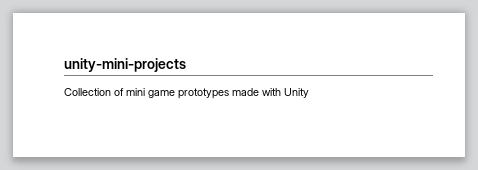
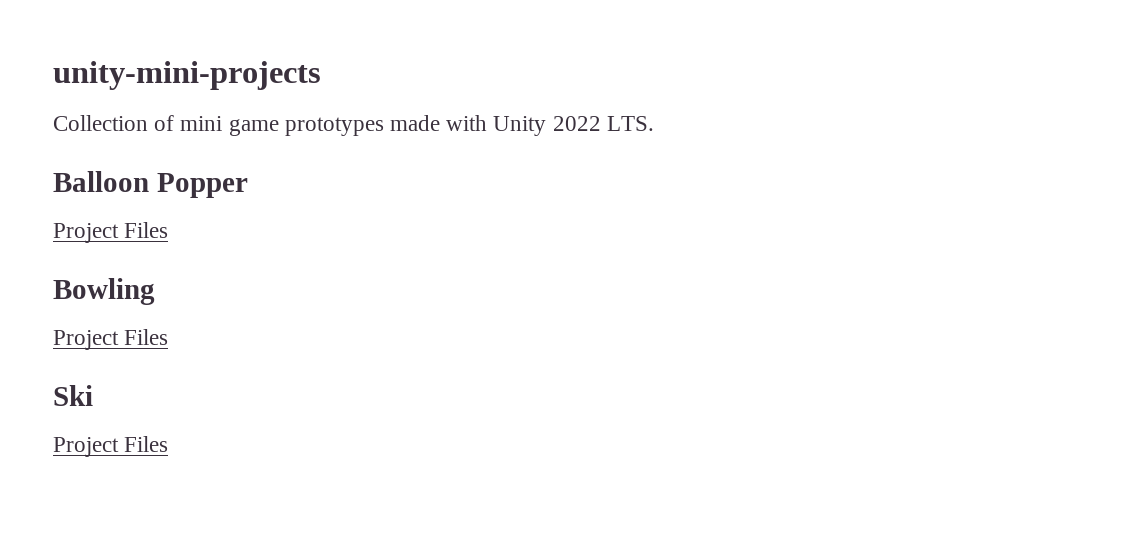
(309, 93) none -> [552,116,654,131] [53,171,248,198] [53,222,169,243] [53,278,155,305] [53,329,169,350] [53,385,93,406] [53,436,169,457] 2022 LTS. // Balloon Popper // Project Files // Bowling // Project Files // Ski // Project Files

